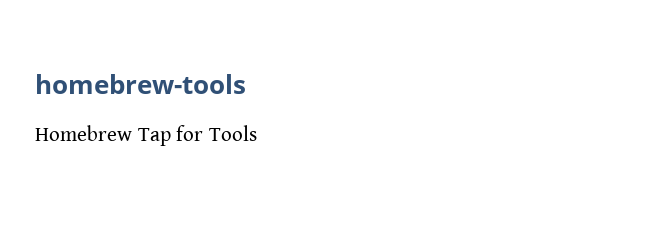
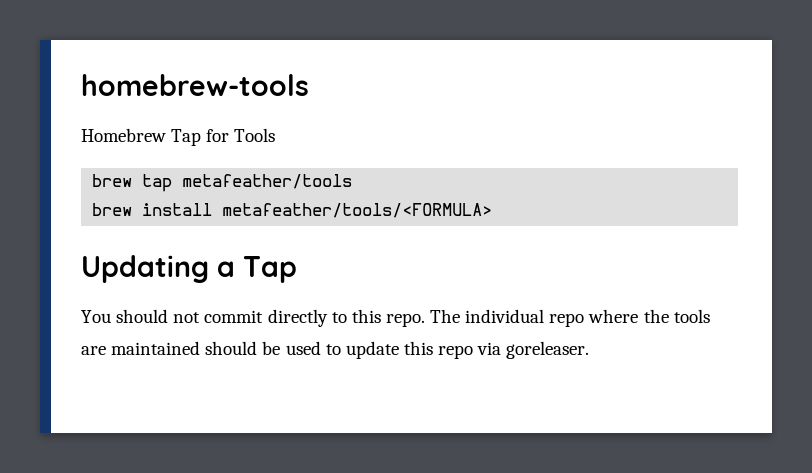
(258, 133) none -> [92,174,353,192] [92,203,493,218] [81,255,297,283] [81,309,710,327] [81,341,590,359] // brew tap metafeather/tools // brew install metafeather/tools/<FORMULA> // Updating a Tap // You should not commit directly to this repo. The individual repo where the tools are maintained should be used to update this repo via goreleaser.

